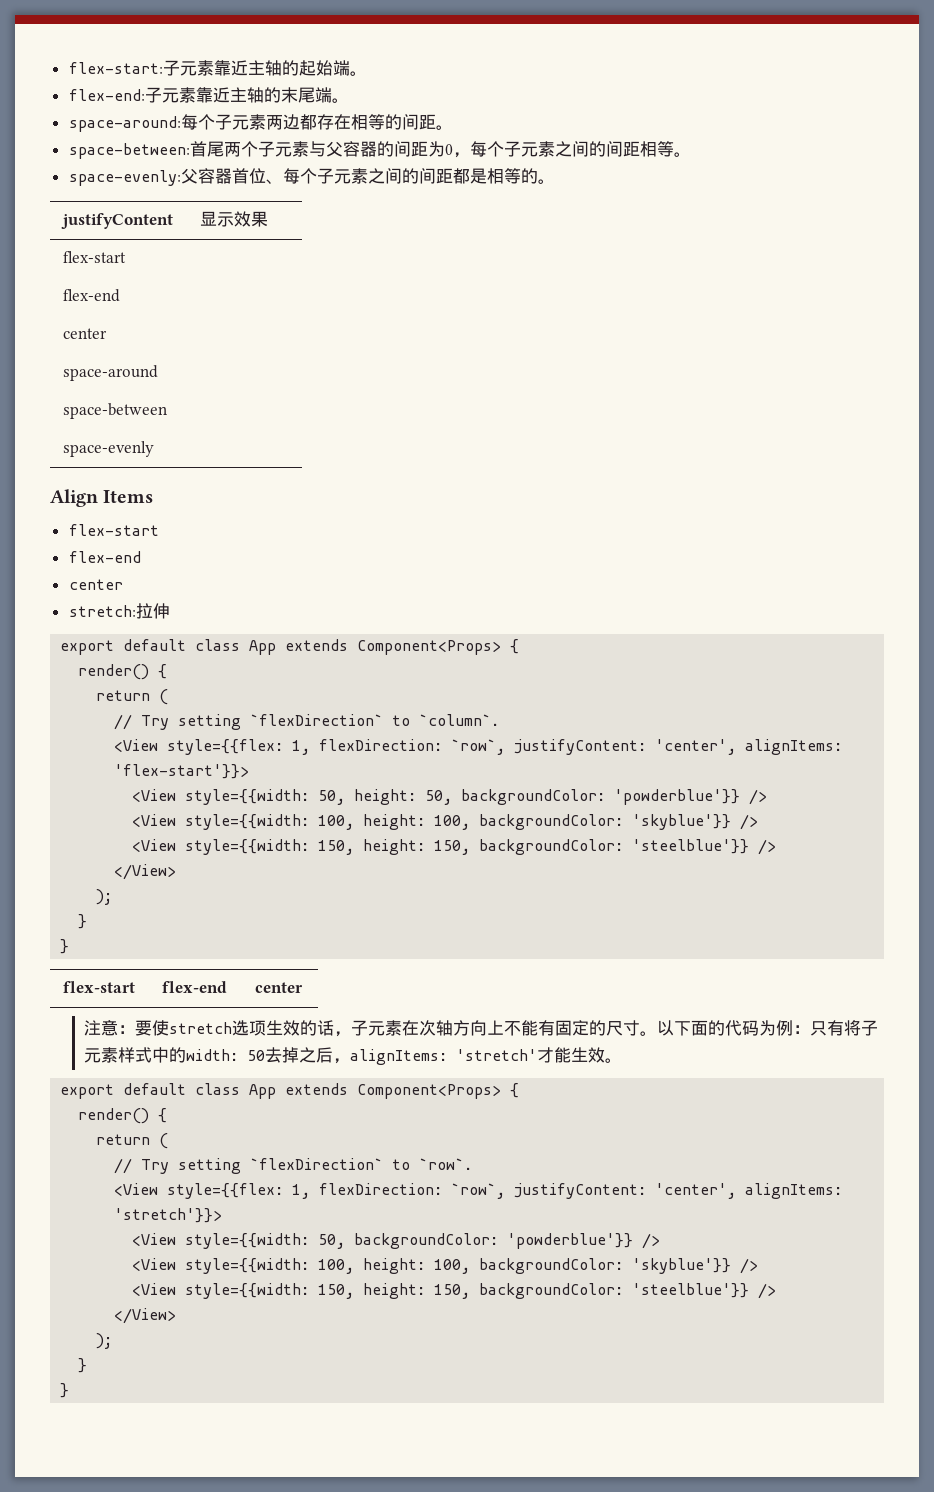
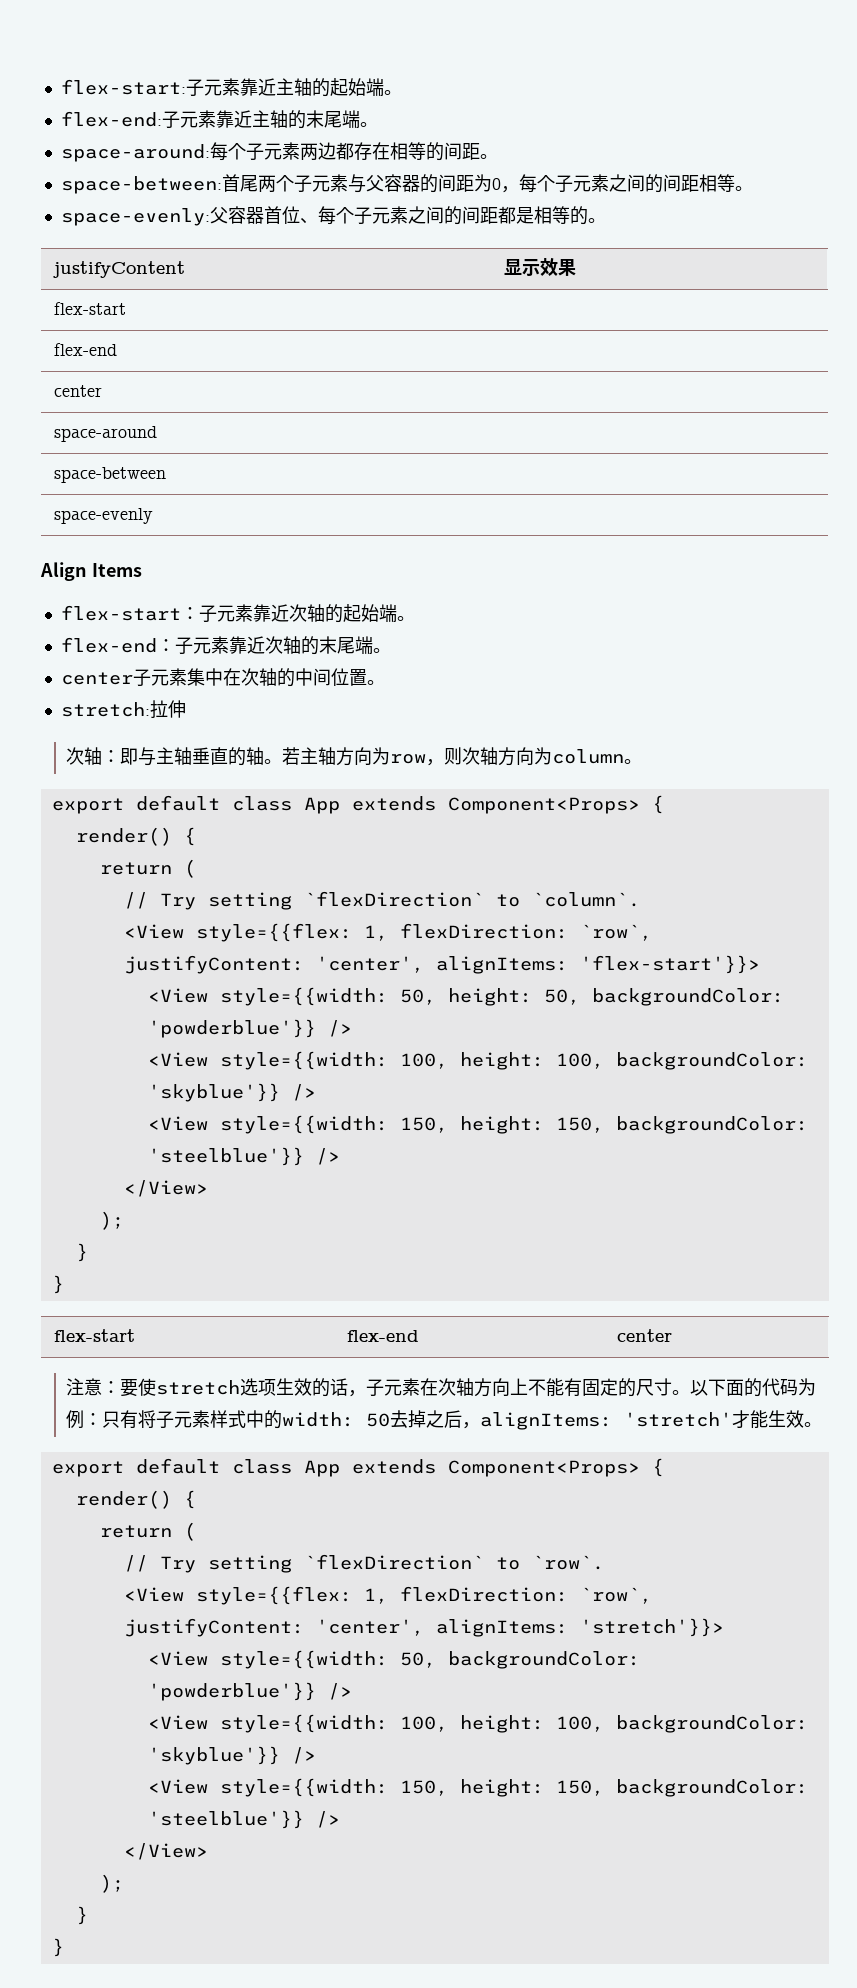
[68,551,141,563] [68,579,123,590] [68,603,170,619] // flex-end // center // stretch:拉伸 -> [180,604,415,623] [60,636,391,655] [60,668,385,687] [60,700,186,719] [66,747,643,766] ：子元素靠近次轴的起始端。 // flex-end：子元素靠近次轴的末尾端。 // center子元素集中在次轴的中间位置。 // stretch:拉伸 // 次轴：即与主轴垂直的轴。若主轴方向为row，则次轴方向为column。

